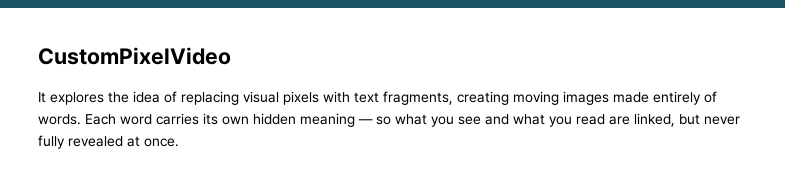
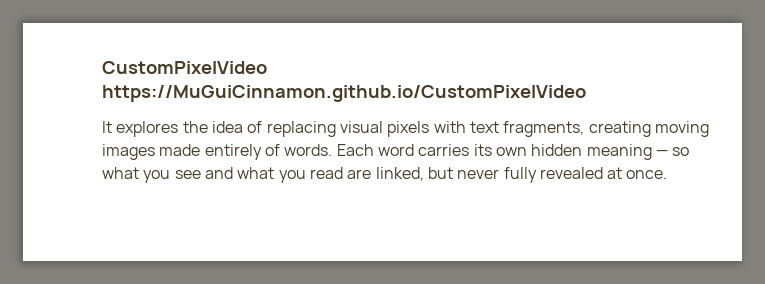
(231, 56) none -> [102,85,586,102] https://MuGuiCinnamon.github.io/CustomPixelVideo

